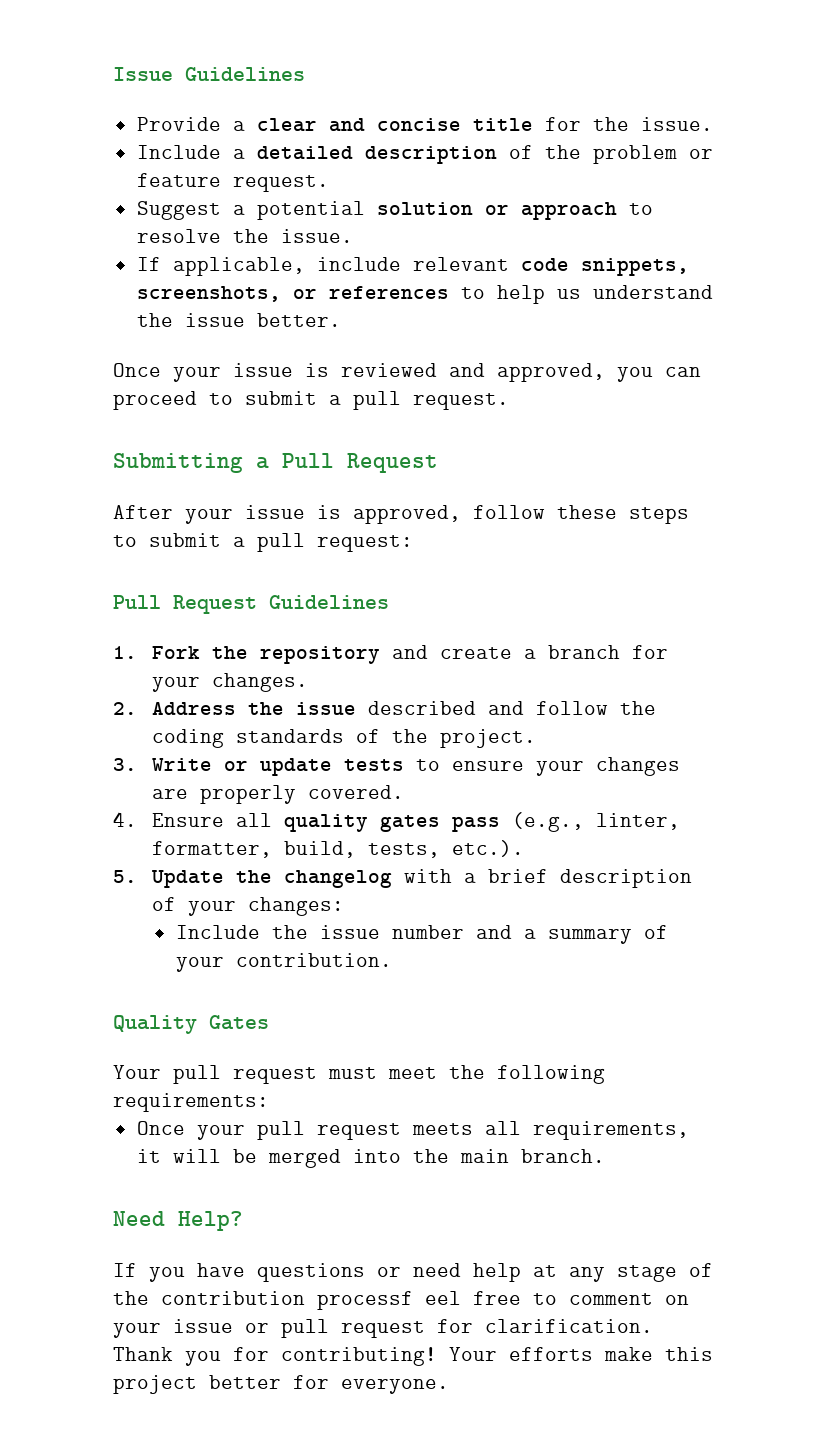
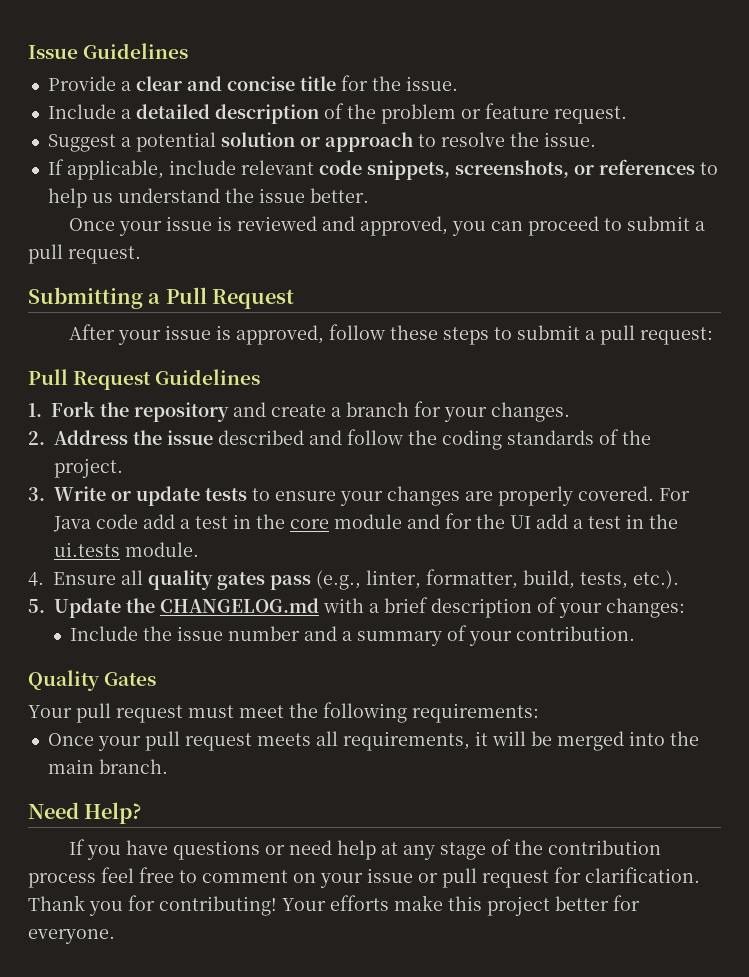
(404, 792) none -> [659,488,690,501] [53,513,678,532] [54,542,199,557] For Java code add a test in the core module and for the UI add a test in the ui.tests module.
[283,870,392,888] changelog -> [160,598,319,613] CHANGELOG.md
[317,1291,461,1310] processf eel -> [28,867,134,888] process feel

